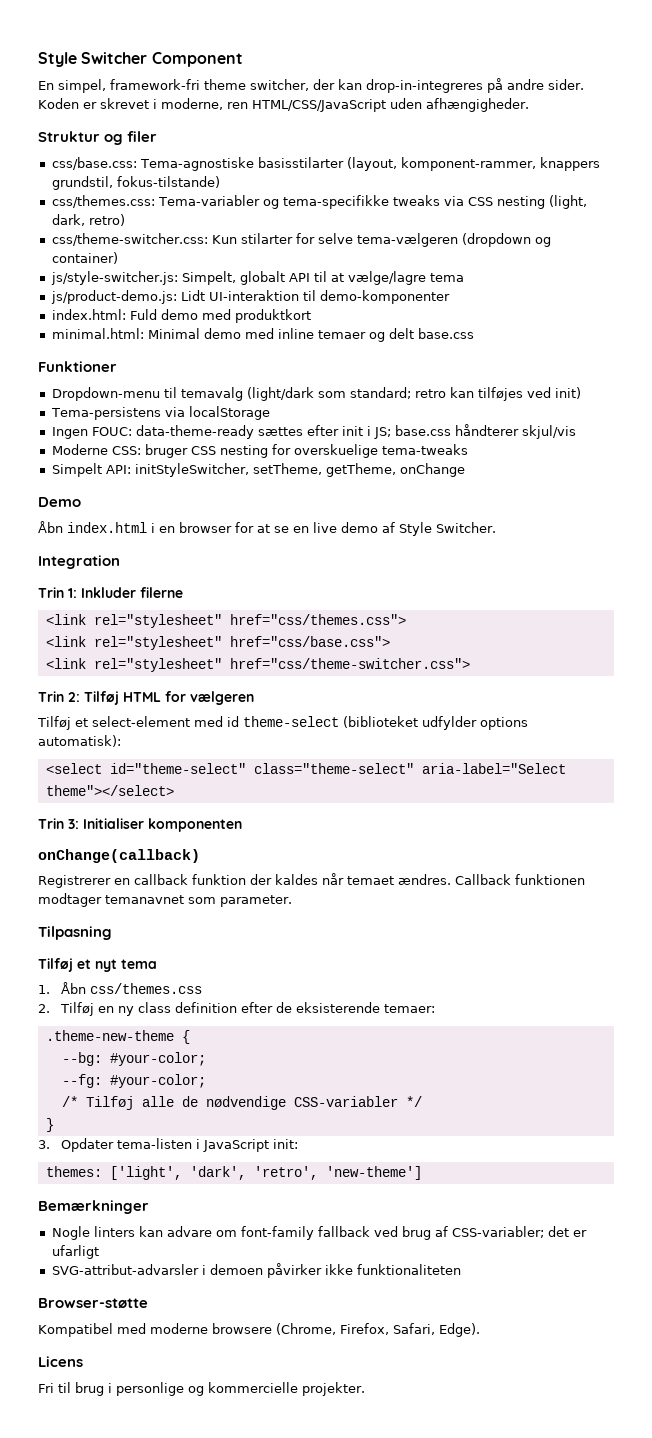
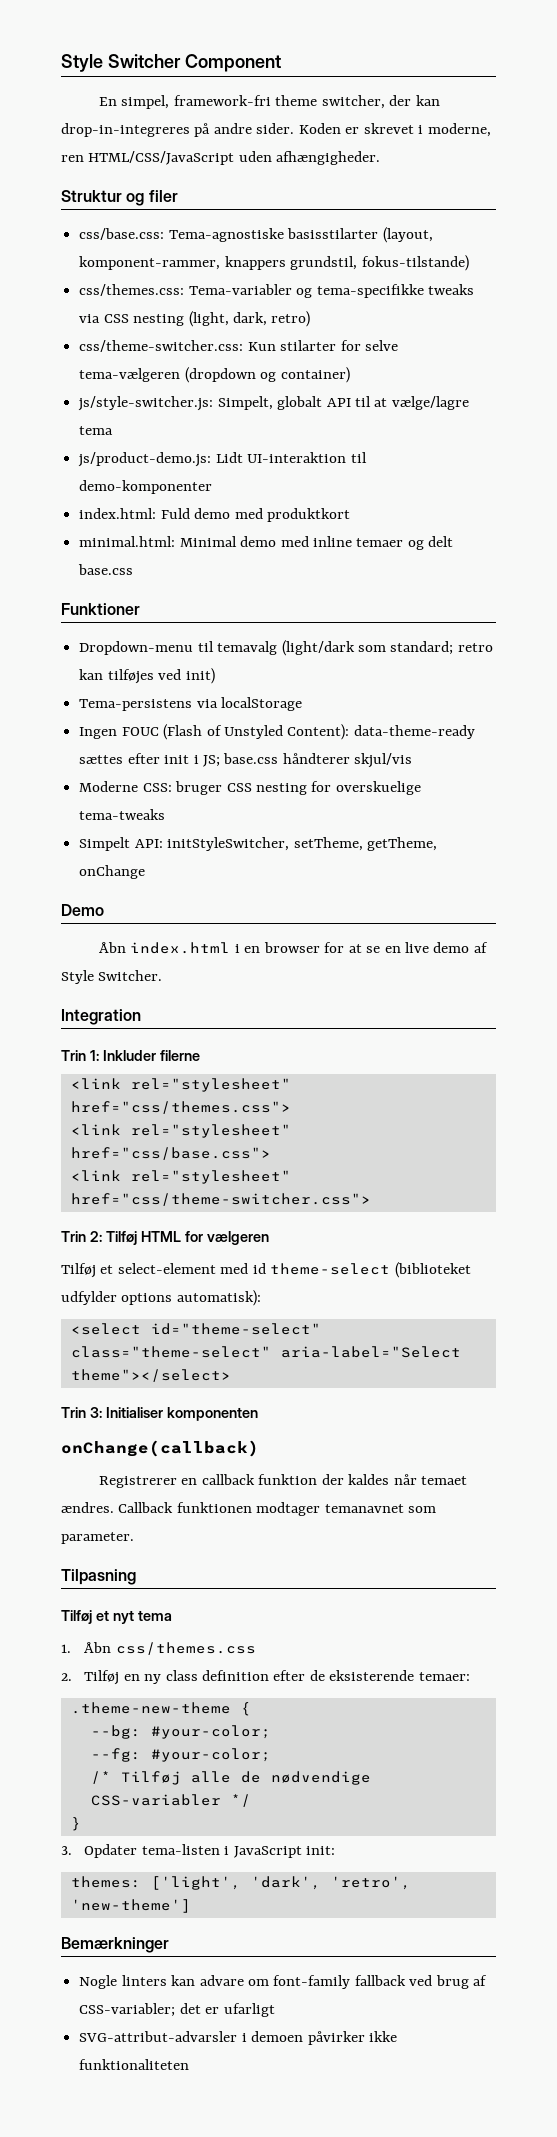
[91,427,132,436] FOUC: -> [121,724,350,740] FOUC (Flash of Unstyled Content):
[38,1298,148,1308] [38,1323,480,1337] [38,1356,83,1367] [38,1382,365,1396] // Browser-støtte // Kompatibel med moderne browsere (Chrome, Firefox, Safari, Edge). // Licens // Fri til brug i personlige og kommercielle projekter. -> (190, 2064) none

